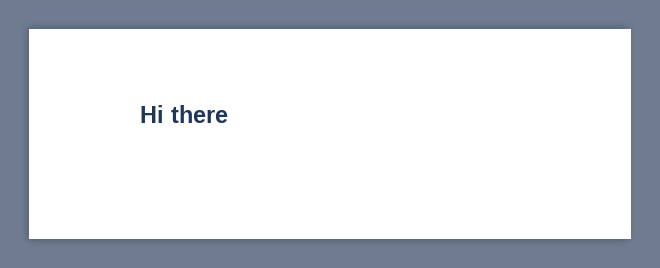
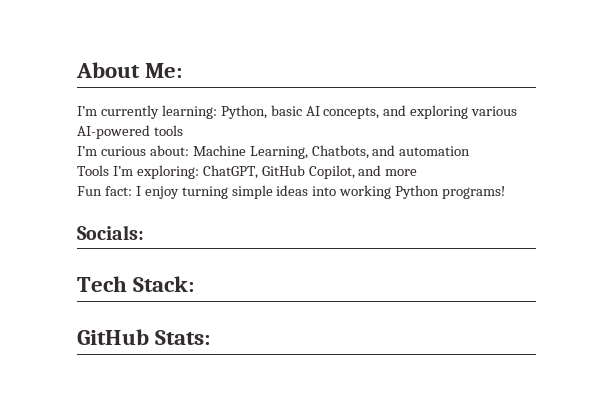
[140,105,228,123] Hi there -> [76,62,183,78] [77,105,518,119] [77,125,183,139] [77,145,471,159] [77,165,418,179] [77,185,506,199] [77,225,144,240] [77,276,195,292] [77,329,211,345] About Me: // I’m currently learning: Python, basic AI concepts, and exploring various AI-powered tools // I’m curious about: Machine Learning, Chatbots, and automation // Tools I’m exploring: ChatGPT, GitHub Copilot, and more // Fun fact: I enjoy turning simple ideas into working Python programs! // Socials: // Tech Stack: // GitHub Stats:

